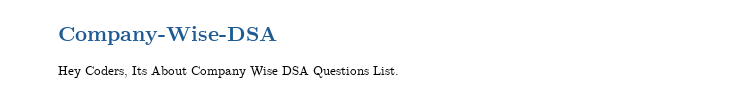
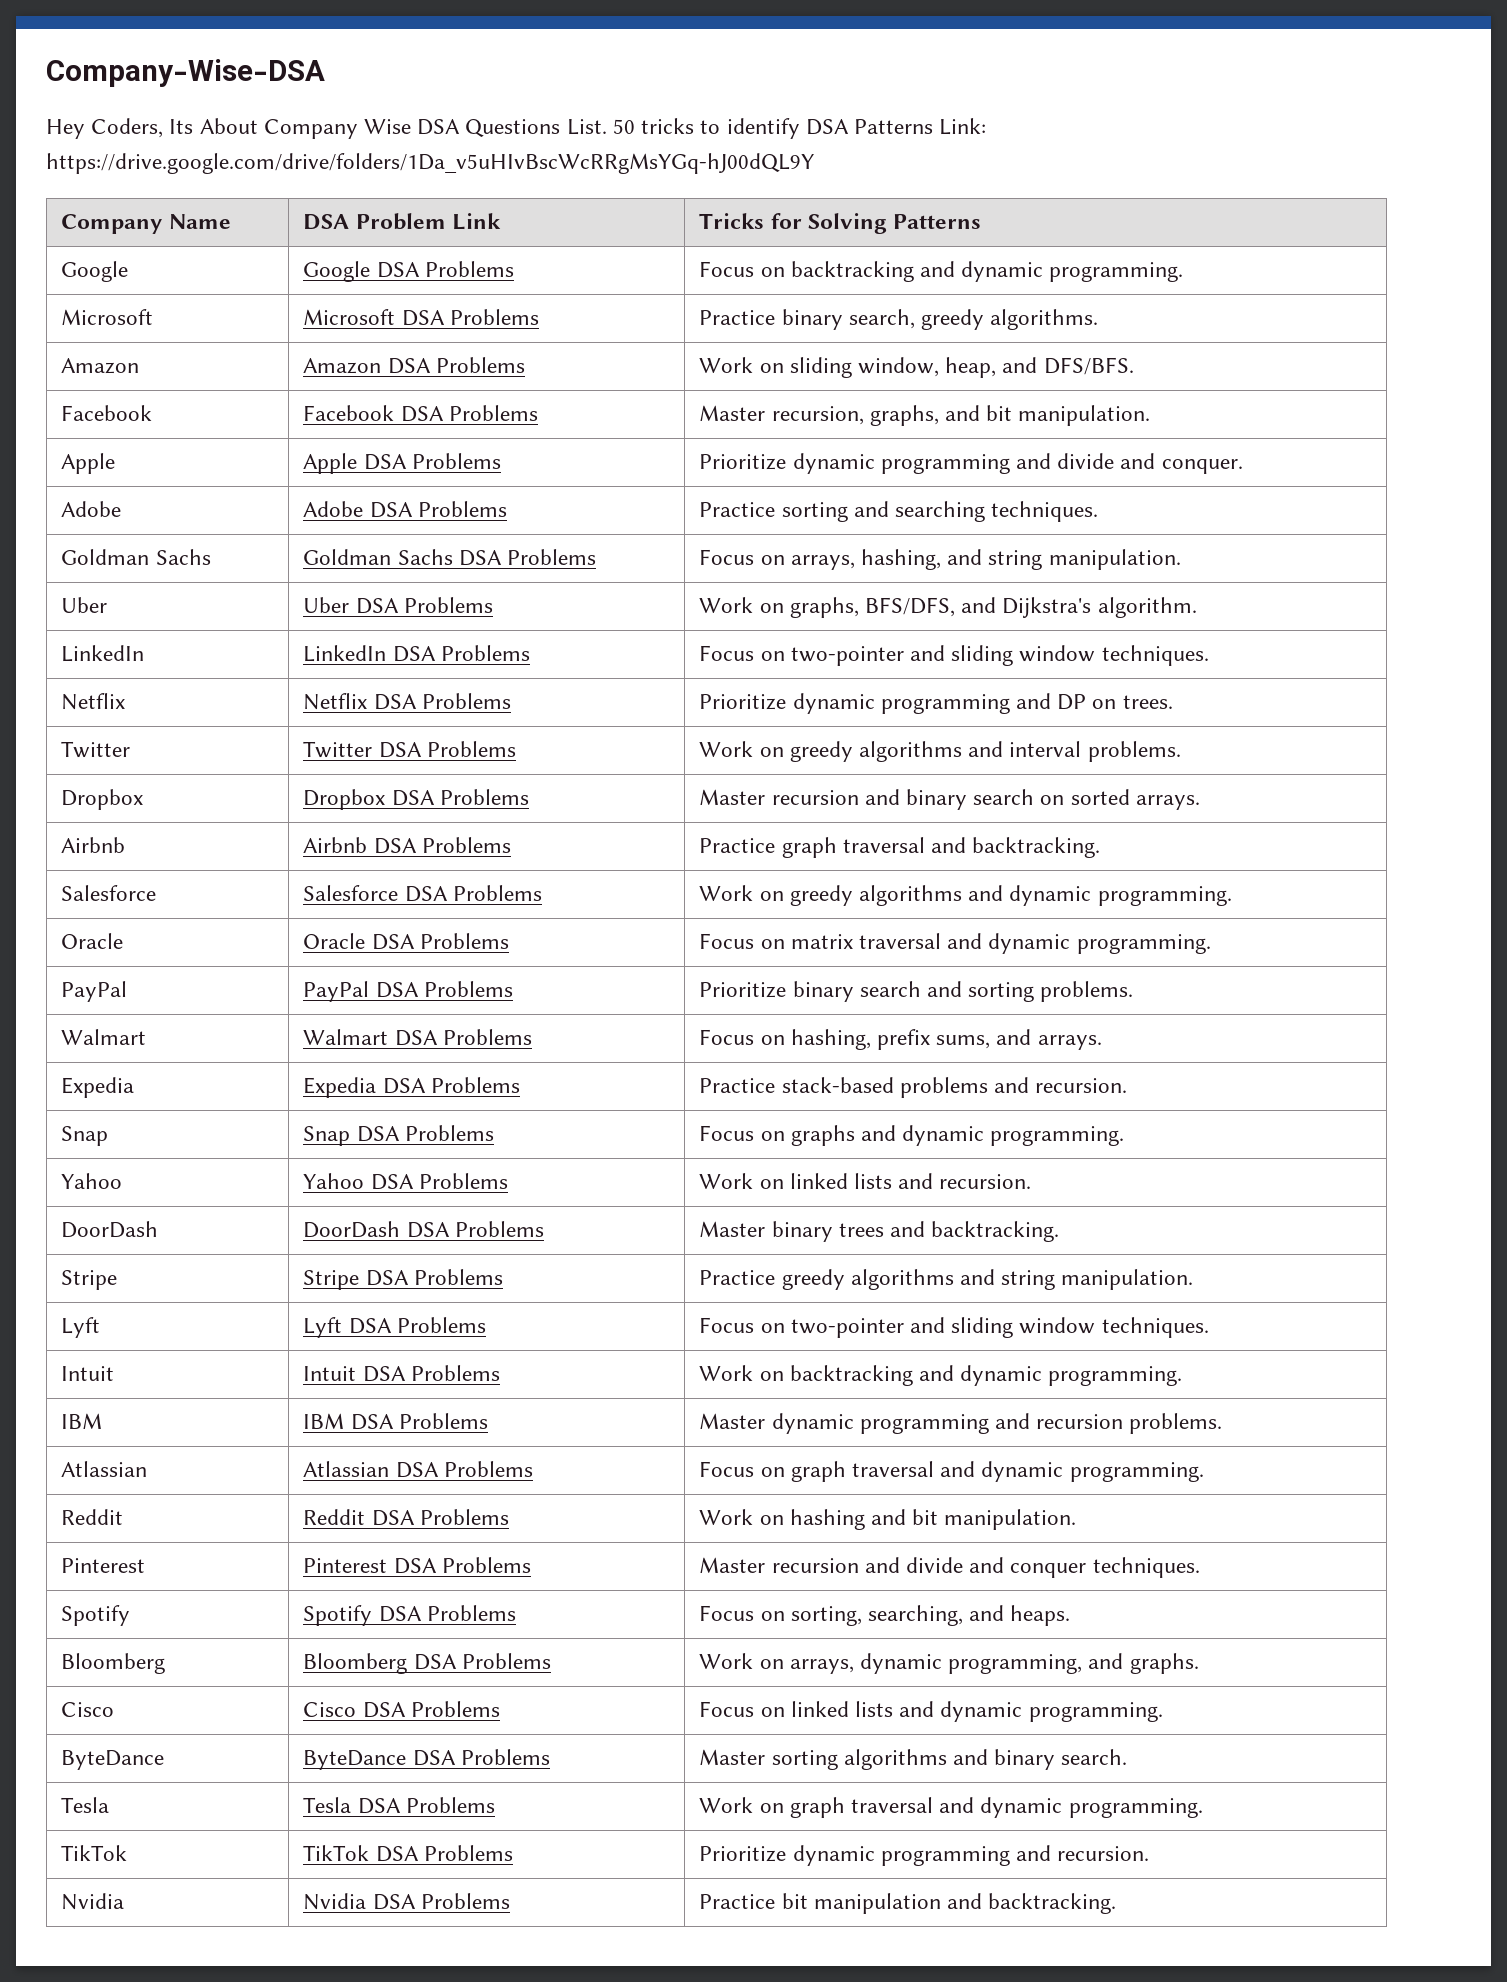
(399, 70) none -> [612,118,987,139] [46,153,814,174] [61,214,231,234] [303,213,501,230] [699,213,982,234] [61,261,129,282] [303,261,514,282] [699,261,1184,282] [61,309,154,325] [303,309,539,326] [699,309,1099,330] [61,358,140,374] [303,357,525,374] [699,357,1134,378] [61,405,153,421] [303,405,538,422] [699,405,1151,426] [61,453,116,474] [303,453,501,474] [699,453,1243,474] [61,501,122,517] [303,501,507,518] [699,501,1099,522] [61,549,211,565] [303,549,597,566] [699,549,1181,570] [61,597,108,613] [303,597,493,614] [699,597,1197,618] [61,645,145,662] [303,645,530,662] [699,645,1209,666] [61,693,126,710] [303,693,511,710] [699,693,1173,714] [61,741,131,758] [303,741,516,758] [699,741,1181,762] [61,789,144,810] [303,789,529,810] [699,789,1200,810] [61,837,126,853] [303,837,511,854] [699,837,1101,858] [61,885,157,901] [303,885,542,902] [699,885,1232,906] [61,933,124,949] [303,933,509,950] [699,933,1211,954] [61,981,128,1002] [303,981,513,1002] [699,981,1134,1002] [61,1029,147,1045] [303,1029,532,1046] [699,1029,1102,1050] [61,1077,135,1098] [303,1077,520,1098] [699,1077,1128,1098] [61,1126,109,1146] [303,1125,494,1146] [699,1125,1125,1146] [61,1173,123,1189] [303,1173,508,1190] [699,1173,1032,1189] [61,1221,159,1238] [303,1221,544,1238] [699,1221,1060,1242] [61,1270,118,1290] [303,1269,503,1290] [699,1269,1194,1290] [61,1317,101,1338] [303,1317,486,1338] [699,1317,1209,1338] [61,1366,115,1381] [303,1365,500,1382] [699,1365,1183,1386] [61,1413,103,1429] [303,1413,488,1430] [699,1413,1223,1434] [61,1461,148,1477] [303,1461,533,1478] [699,1461,1204,1482] [61,1509,124,1525] [303,1509,509,1526] [699,1509,1077,1530] [61,1558,146,1573] [303,1557,531,1574] [699,1557,1200,1578] [61,1605,131,1626] [303,1605,516,1626] [699,1605,1071,1626] [61,1653,166,1674] [303,1653,551,1674] [699,1653,1199,1674] [61,1702,115,1717] [303,1701,500,1718] [699,1701,1163,1722] [61,1750,165,1770] [303,1749,550,1770] [699,1749,1128,1770] [61,1797,110,1813] [303,1797,495,1814] [699,1797,1203,1818] [61,1845,128,1861] [303,1845,513,1862] [699,1845,1150,1866] [61,1893,125,1910] [303,1893,510,1910] [699,1893,1117,1914] 50 tricks to identify DSA Patterns Link: https://drive.google.com/drive/folders/1Da_v5uHIvBscWcRRgMsYGq-hJ00dQL9Y // Company Name | DSA Problem Link | Tricks for Solving Patterns // Google | Google DSA Problems | Focus on backtracking and dynamic programming. // Microsoft | Microsoft DSA Problems | Practice binary search, greedy algorithms. // Amazon | Amazon DSA Problems | Work on sliding window, heap, and DFS/BFS. // Facebook | Facebook DSA Problems | Master recursion, graphs, and bit manipulation. // Apple | Apple DSA Problems | Prioritize dynamic programming and divide and conquer. // Adobe | Adobe DSA Problems | Practice sorting and searching techniques. // Goldman Sachs | Goldman Sachs DSA Problems | Focus on arrays, hashing, and string manipulation. // Uber | Uber DSA Problems | Work on graphs, BFS/DFS, and Dijkstra's algorithm. // LinkedIn | LinkedIn DSA Problems | Focus on two-pointer and sliding window techniques. // Netflix | Netflix DSA Problems | Prioritize dynamic programming and DP on trees. // Twitter | Twitter DSA Problems | Work on greedy algorithms and interval problems. // Dropbox | Dropbox DSA Problems | Master recursion and binary search on sorted arrays. // Airbnb | Airbnb DSA Problems | Practice graph traversal and backtracking. // Salesforce | Salesforce DSA Problems | Work on greedy algorithms and dynamic programming. // Oracle | Oracle DSA Problems | Focus on matrix traversal and dynamic programming. // PayPal | PayPal DSA Problems | Prioritize binary search and sorting problems. // Walmart | Walmart DSA Problems | Focus on hashing, prefix sums, and arrays. // Expedia | Expedia DSA Problems | Practice stack-based problems and recursion. // Snap | Snap DSA Problems | Focus on graphs and dynamic programming. // Yahoo | Yahoo DSA Problems | Work on linked lists and recursion. // DoorDash | DoorDash DSA Problems | Master binary trees and backtracking. // Stripe | Stripe DSA Problems | Practice greedy algorithms and string manipulation. // Lyft | Lyft DSA Problems | Focus on two-pointer and sliding window techniques. // Intuit | Intuit DSA Problems | Work on backtracking and dynamic programming. // IBM | IBM DSA Problems | Master dynamic programming and recursion problems. // Atlassian | Atlassian DSA Problems | Focus on graph traversal and dynamic programming. // Reddit | Reddit DSA Problems | Work on hashing and bit manipulation. // Pinterest | Pinterest DSA Problems | Master recursion and divide and conquer techniques. // Spotify | Spotify DSA Problems | Focus on sorting, searching, and heaps. // Bloomberg | Bloomberg DSA Problems | Work on arrays, dynamic programming, and graphs. // Cisco | Cisco DSA Problems | Focus on linked lists and dynamic programming. // ByteDance | ByteDance DSA Problems | Master sorting algorithms and binary search. // Tesla | Tesla DSA Problems | Work on graph traversal and dynamic programming. // TikTok | TikTok DSA Problems | Prioritize dynamic programming and recursion. // Nvidia | Nvidia DSA Problems | Practice bit manipulation and backtracking.

